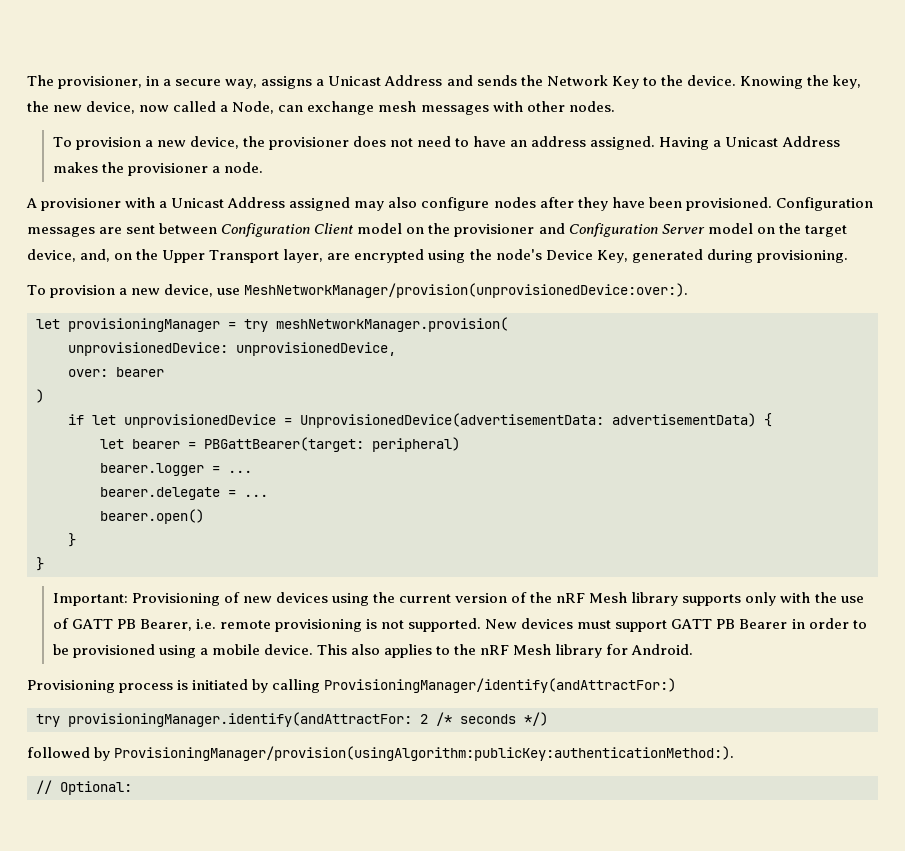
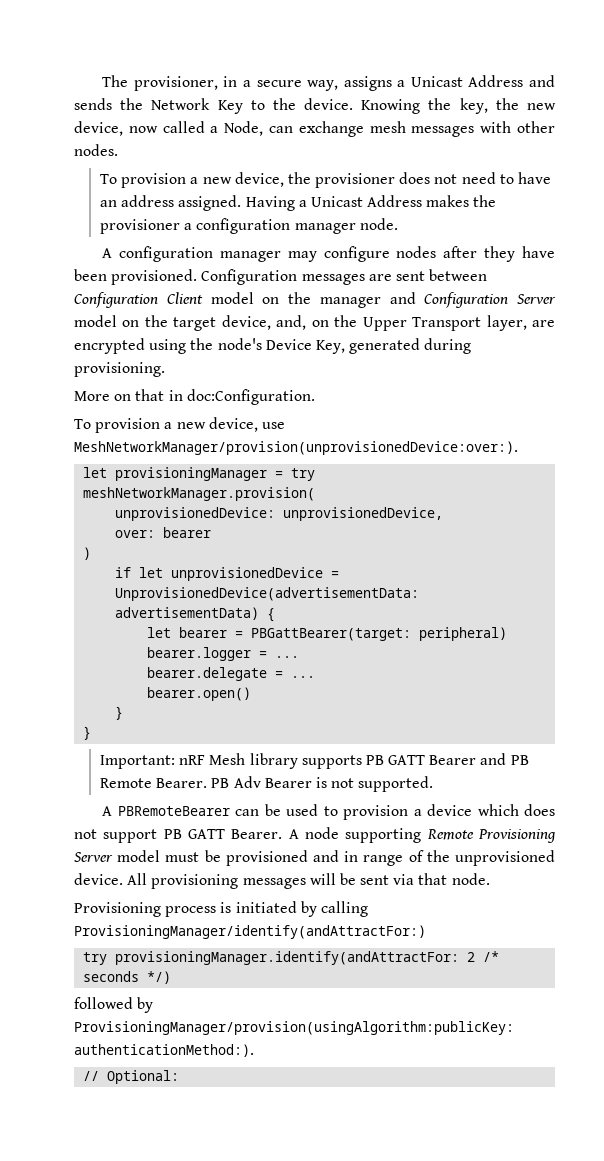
(220, 169) none -> [196,218,356,234] configuration manager
[41,197,418,211] provisioner with a Unicast Address assigned may also -> [119,246,317,262] configuration manager may
[454,224,535,237] provisioner -> [319,297,381,308] manager
(848, 256) none -> [74,389,315,405] // More on that in doc:Configuration.
[131,592,864,606] [52,618,867,632] [52,644,694,658] Provisioning of new devices using the current version of the nRF Mesh library supports only with the use of GATT PB Bearer, i.e. remote provisioning is not supported. New devices must support GATT PB Bearer in order to be provisioned using a mobile device. This also applies to the nRF Mesh library for Android. -> [179,753,529,769] [99,776,434,792] [102,804,555,820] [74,827,556,843] [74,850,555,866] [74,873,490,889] nRF Mesh library supports PB GATT Bearer and PB Remote Bearer. PB Adv Bearer is not supported. // A PBRemoteBearer can be used to provision a device which does not support PB GATT Bearer. A node supporting Remote Provisioning Server model must be provisioned and in range of the unprovisioned device. All provisioning messages will be sent via that node.

